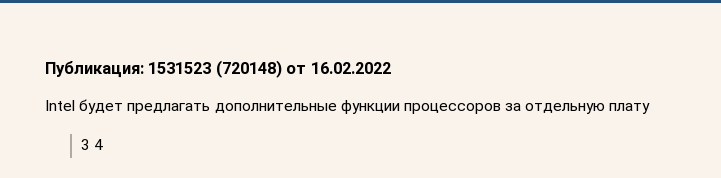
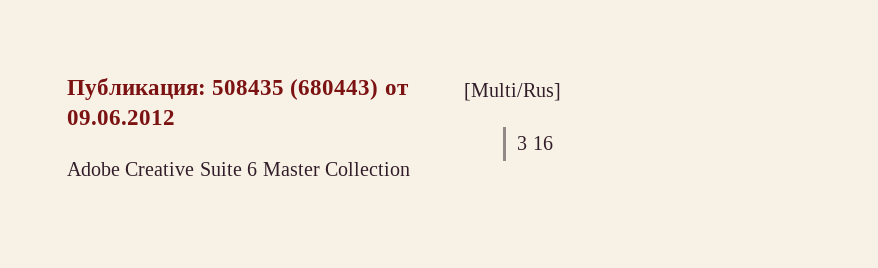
[148,60,391,78] [45,99,651,114] 1531523 (720148) от 16.02.2022 // Intel будет предлагать дополнительные функции процессоров за отдельную плату -> [212,79,409,100] [67,110,175,125] [67,162,410,176] [464,83,561,101] 508435 (680443) от 09.06.2012 // Adobe Creative Suite 6 Master Collection [Multi/Rus]
[93,139,103,150] 4 -> [532,136,553,150] 16

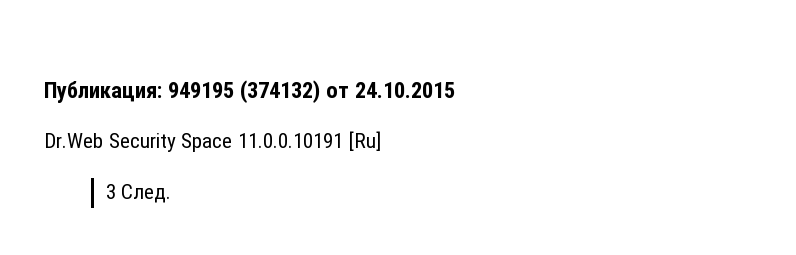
[212,79,409,100] [67,110,175,125] [67,162,410,176] [464,83,561,101] 508435 (680443) от 09.06.2012 // Adobe Creative Suite 6 Master Collection [Multi/Rus] -> [168,80,456,103] [44,131,381,152] 949195 (374132) от 24.10.2015 // Dr.Web Security Space 11.0.0.10191 [Ru]
[532,136,553,150] 16 -> [121,184,172,203] След.

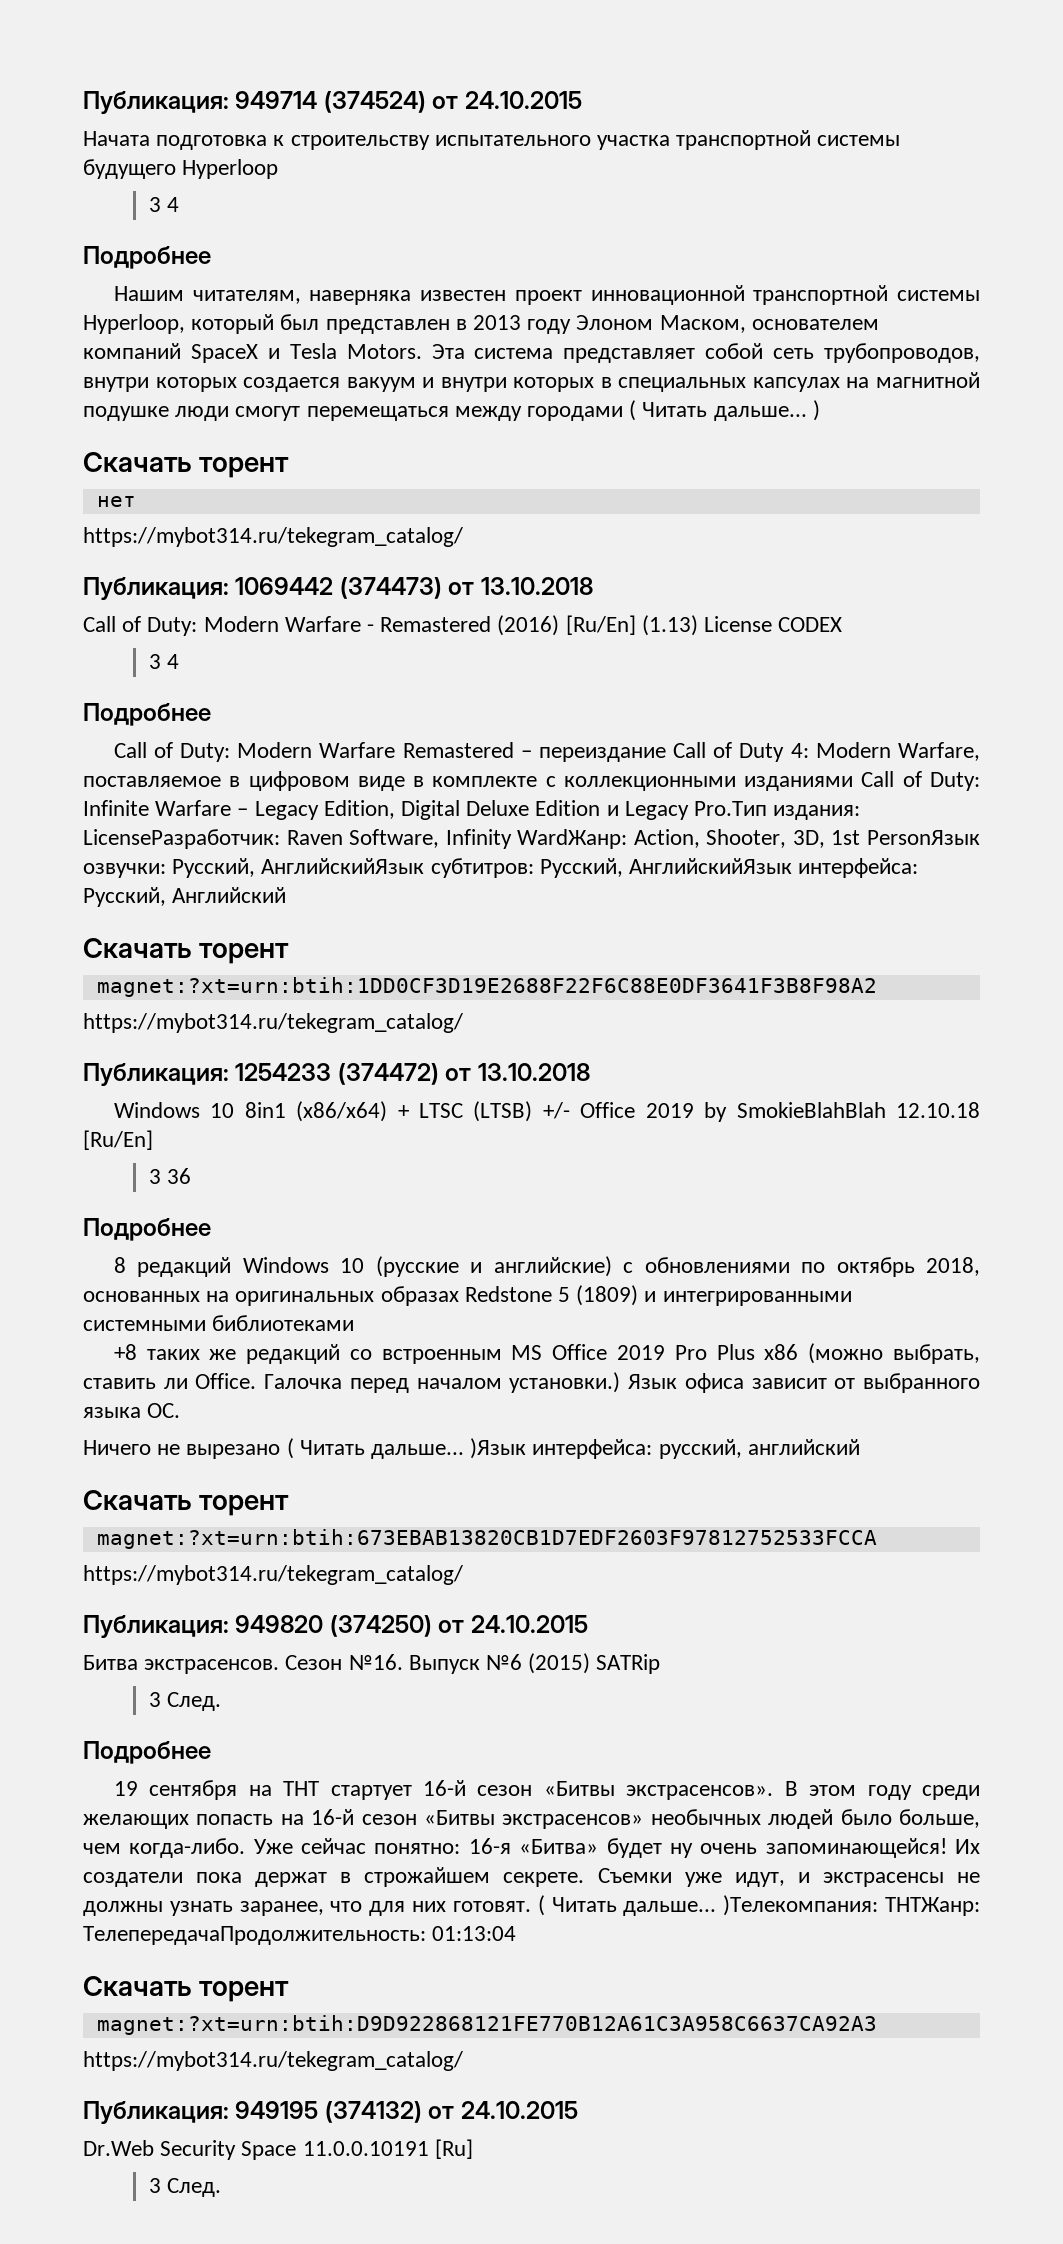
[44,81,162,103] Публикация: -> [83,91,582,114] [83,130,901,150] [83,159,279,179] [148,197,180,212] [83,246,211,269] [113,285,981,305] [83,314,879,334] [83,343,980,363] [83,372,980,392] [83,400,820,421] [83,452,290,478] [96,496,136,507] [83,527,463,547] [83,577,593,600] [83,615,843,636] [148,654,180,669] [83,703,211,726] [113,742,980,762] [83,771,980,791] [83,800,861,820] [83,829,980,849] [83,858,919,878] [83,887,287,907] [83,938,290,964] [96,977,877,997] [83,1013,463,1033] [83,1063,590,1086] [113,1101,980,1122] [83,1130,153,1150] [148,1168,192,1184] [83,1218,211,1241] [113,1256,980,1277] [83,1285,852,1306] [83,1315,355,1331] [113,1343,981,1364] [83,1372,981,1393] [83,1403,181,1418] [83,1438,860,1459] [83,1490,290,1516] [96,1529,877,1549] [83,1565,463,1585] [83,1615,588,1638] [83,1653,661,1674] [148,1692,222,1711] [83,1741,211,1764] [113,1780,980,1800] [83,1809,980,1829] [83,1838,981,1858] [83,1867,981,1887] [83,1895,981,1916] [83,1926,517,1945] [83,1976,290,2002] [96,2015,877,2035] [83,2051,463,2071] [83,2101,229,2124] Публикация: 949714 (374524) от 24.10.2015 // Начата подготовка к строительству испытательного участка транспортной системы будущего Hyperloop // 3 4 // Подробнее // Нашим читателям, наверняка известен проект инновационной транспортной системы Hyperloop, который был представлен в 2013 году Элоном Маском, основателем компаний SpaceX и Tesla Motors. Эта система представляет собой сеть трубопроводов, внутри которых создается вакуум и внутри которых в специальных капсулах на магнитной подушке люди смогут перемещаться между городами ( Читать дальше... ) // Скачать торент // нет // https://mybot314.ru/tekegram_catalog/ // Публикация: 1069442 (374473) от 13.10.2018 // Call of Duty: Modern Warfare - Remastered (2016) [Ru/En] (1.13) License CODEX // 3 4 // Подробнее // Call of Duty: Modern Warfare Remastered – переиздание Call of Duty 4: Modern Warfare, поставляемое в цифровом виде в комплекте с коллекционными изданиями Call of Duty: Infinite Warfare – Legacy Edition, Digital Deluxe Edition и Legacy Pro.Тип издания: LicenseРазработчик: Raven Software, Infinity WardЖанр: Action, Shooter, 3D, 1st PersonЯзык озвучки: Русский, АнглийскийЯзык субтитров: Русский, АнглийскийЯзык интерфейса: Русский, Английский // Скачать торент // magnet:?xt=urn:btih:1DD0CF3D19E2688F22F6C88E0DF3641F3B8F98A2 // https://mybot314.ru/tekegram_catalog/ // Публикация: 1254233 (374472) от 13.10.2018 // Windows 10 8in1 (x86/x64) + LTSC (LTSB) +/- Office 2019 by SmokieBlahBlah 12.10.18 [Ru/En] // 3 36 // Подробнее // 8 редакций Windows 10 (русские и английские) с обновлениями по октябрь 2018, основанных на оригинальных образах Redstone 5 (1809) и интегрированными системными библиотеками // +8 таких же редакций со встроенным MS Office 2019 Pro Plus x86 (можно выбрать, ставить ли Office. Галочка перед началом установки.) Язык офиса зависит от выбранного языка ОС. // Ничего не вырезано ( Читать дальше... )Язык интерфейса: русский, английский // Скачать торент // magnet:?xt=urn:btih:673EBAB13820CB1D7EDF2603F97812752533FCCA // https://mybot314.ru/tekegram_catalog/ // Публикация: 949820 (374250) от 24.10.2015 // Битва экстрасенсов. Сезон №16. Выпуск №6 (2015) SATRip // 3 След. // Подробнее // 19 сентября на ТНТ стартует 16-й сезон «Битвы экстрасенсов». В этом году среди желающих попасть на 16-й сезон «Битвы экстрасенсов» необычных людей было больше, чем когда-либо. Уже сейчас понятно: 16-я «Битва» будет ну очень запоминающейся! Их создатели пока держат в строжайшем секрете. Съемки уже идут, и экстрасенсы не должны узнать заранее, что для них готовят. ( Читать дальше... )Телекомпания: ТНТЖанр: ТелепередачаПродолжительность: 01:13:04 // Скачать торент // magnet:?xt=urn:btih:D9D922868121FE770B12A61C3A958C6637CA92A3 // https://mybot314.ru/tekegram_catalog/ // Публикация:

